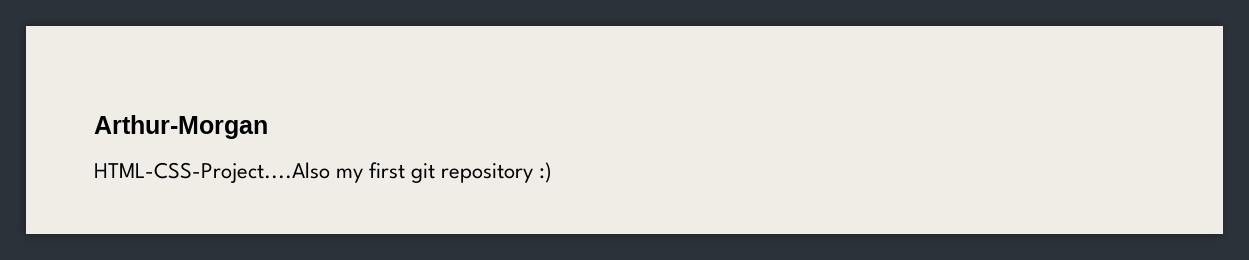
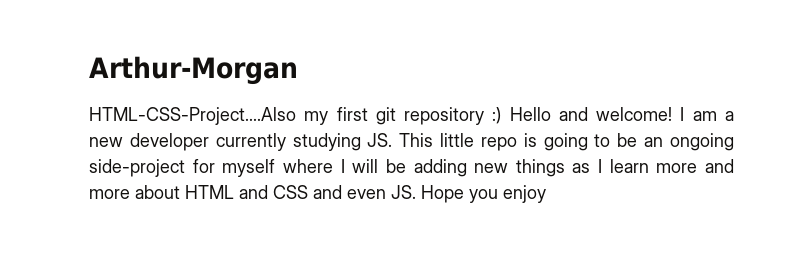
(553, 172) none -> [509,107,734,121] [89,133,734,151] [89,159,734,177] [89,185,546,203] Hello and welcome! I am a new developer currently studying JS. This little repo is going to be an ongoing side-project for myself where I will be adding new things as I learn more and more about HTML and CSS and even JS. Hope you enjoy

